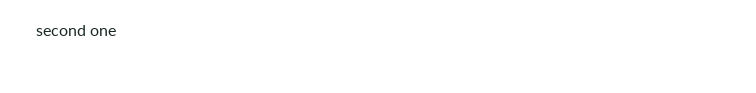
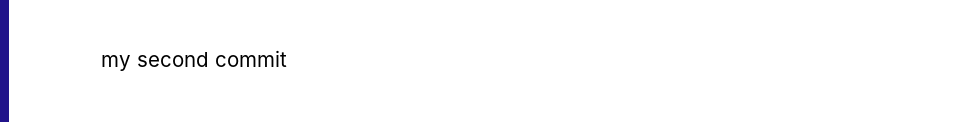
[36,25,117,36] second one -> [101,50,287,71] my second commit

